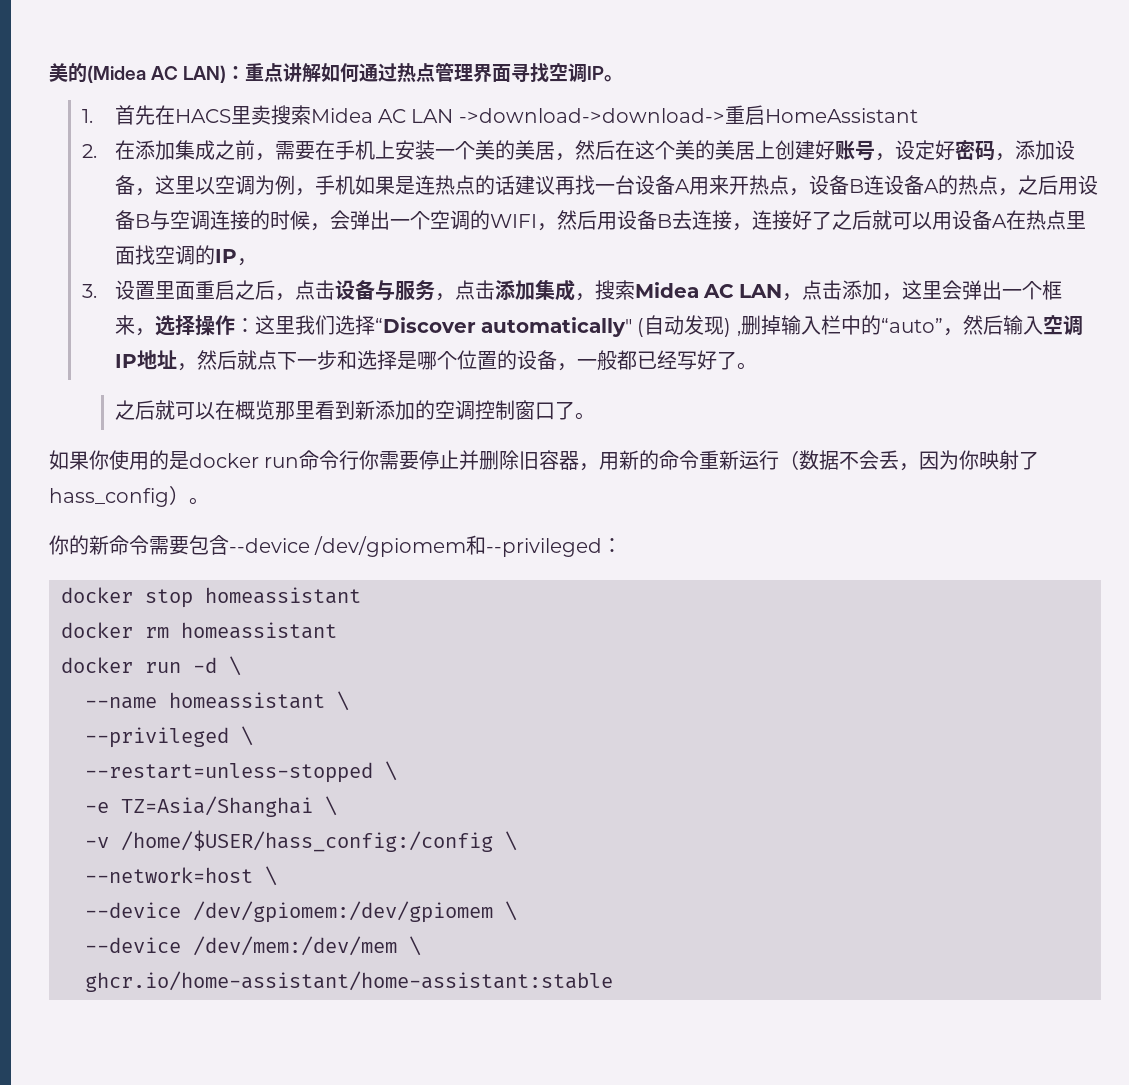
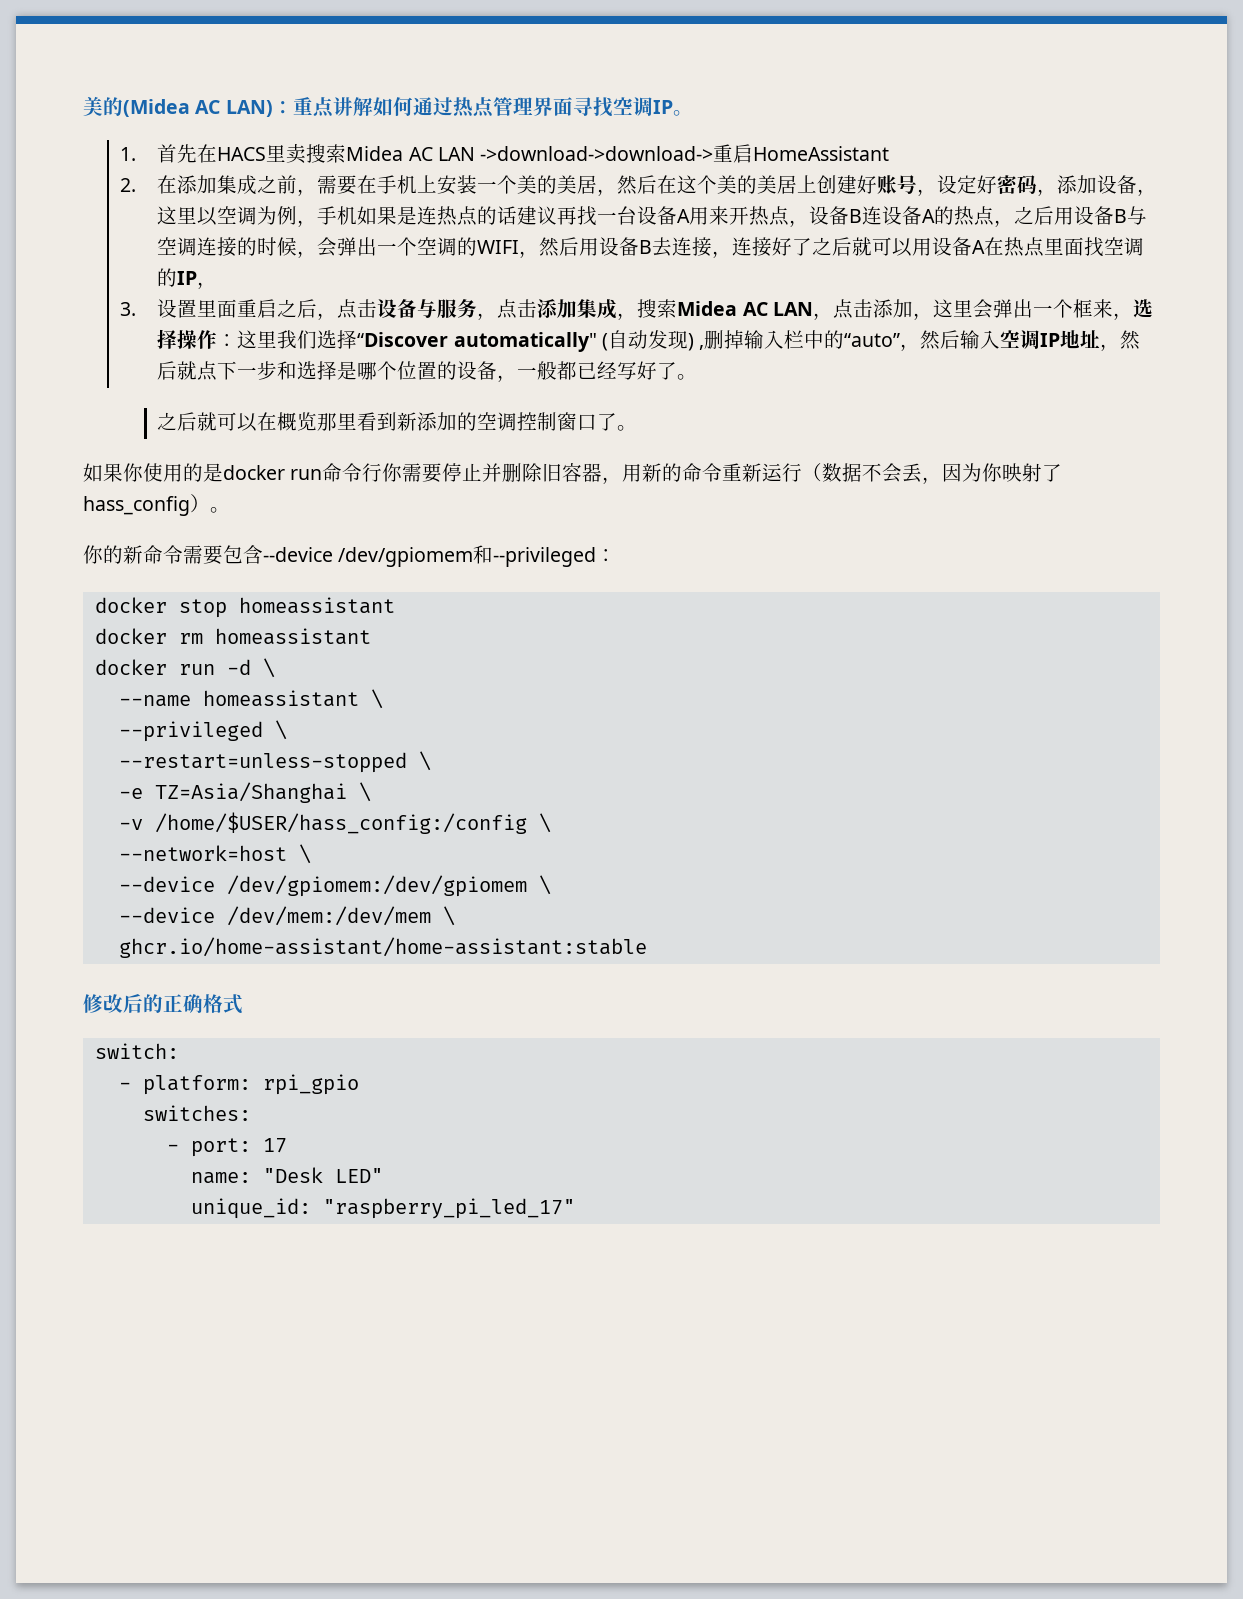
(613, 981) none -> [83,994,243,1014] [94,1043,179,1059] [118,1074,359,1095] [142,1105,251,1121] [166,1138,287,1157] [190,1167,383,1184] [190,1198,575,1219] // 修改后的正确格式 // switch: // - platform: rpi_gpio // switches: // - port: 17 // name: "Desk LED" // unique_id: "raspberry_pi_led_17"

